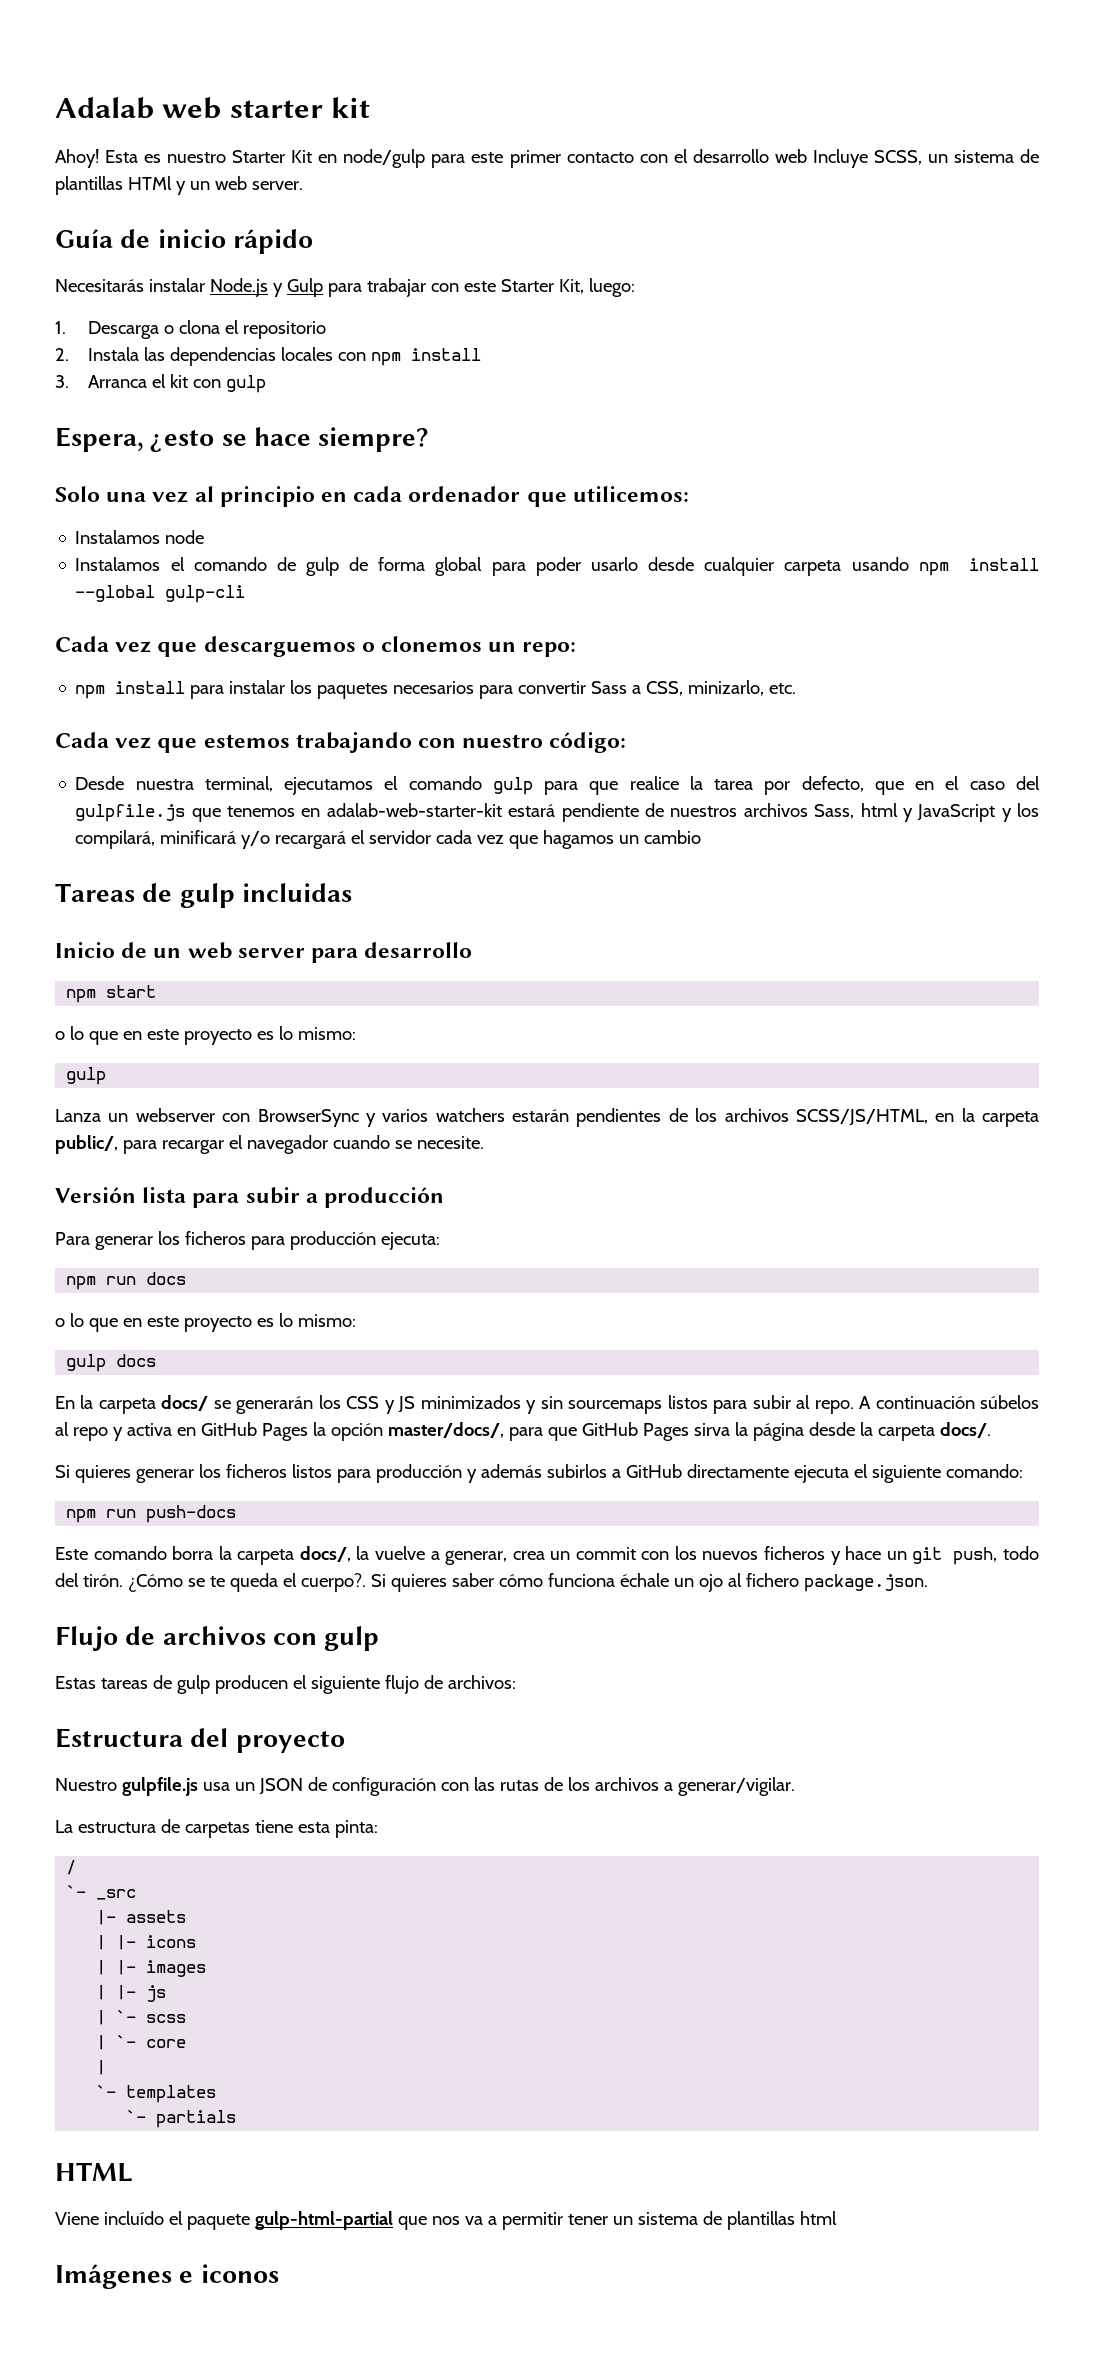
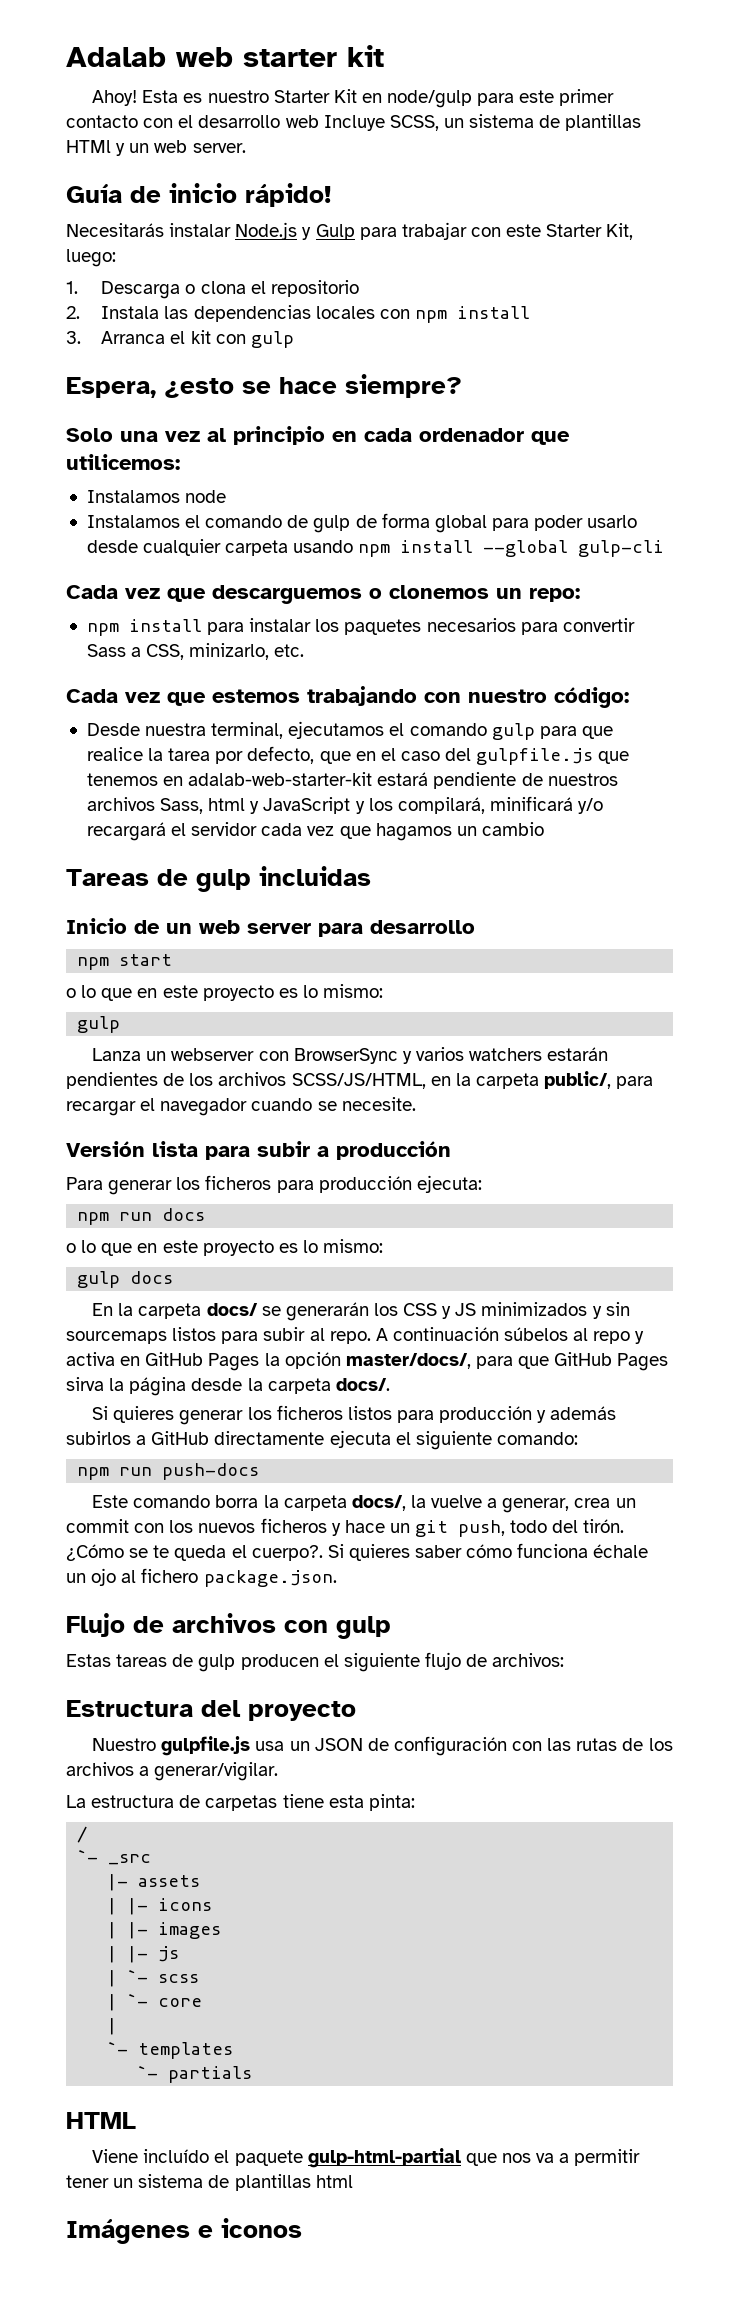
[232,229,313,254] rápido -> [245,183,331,207] rápido!

